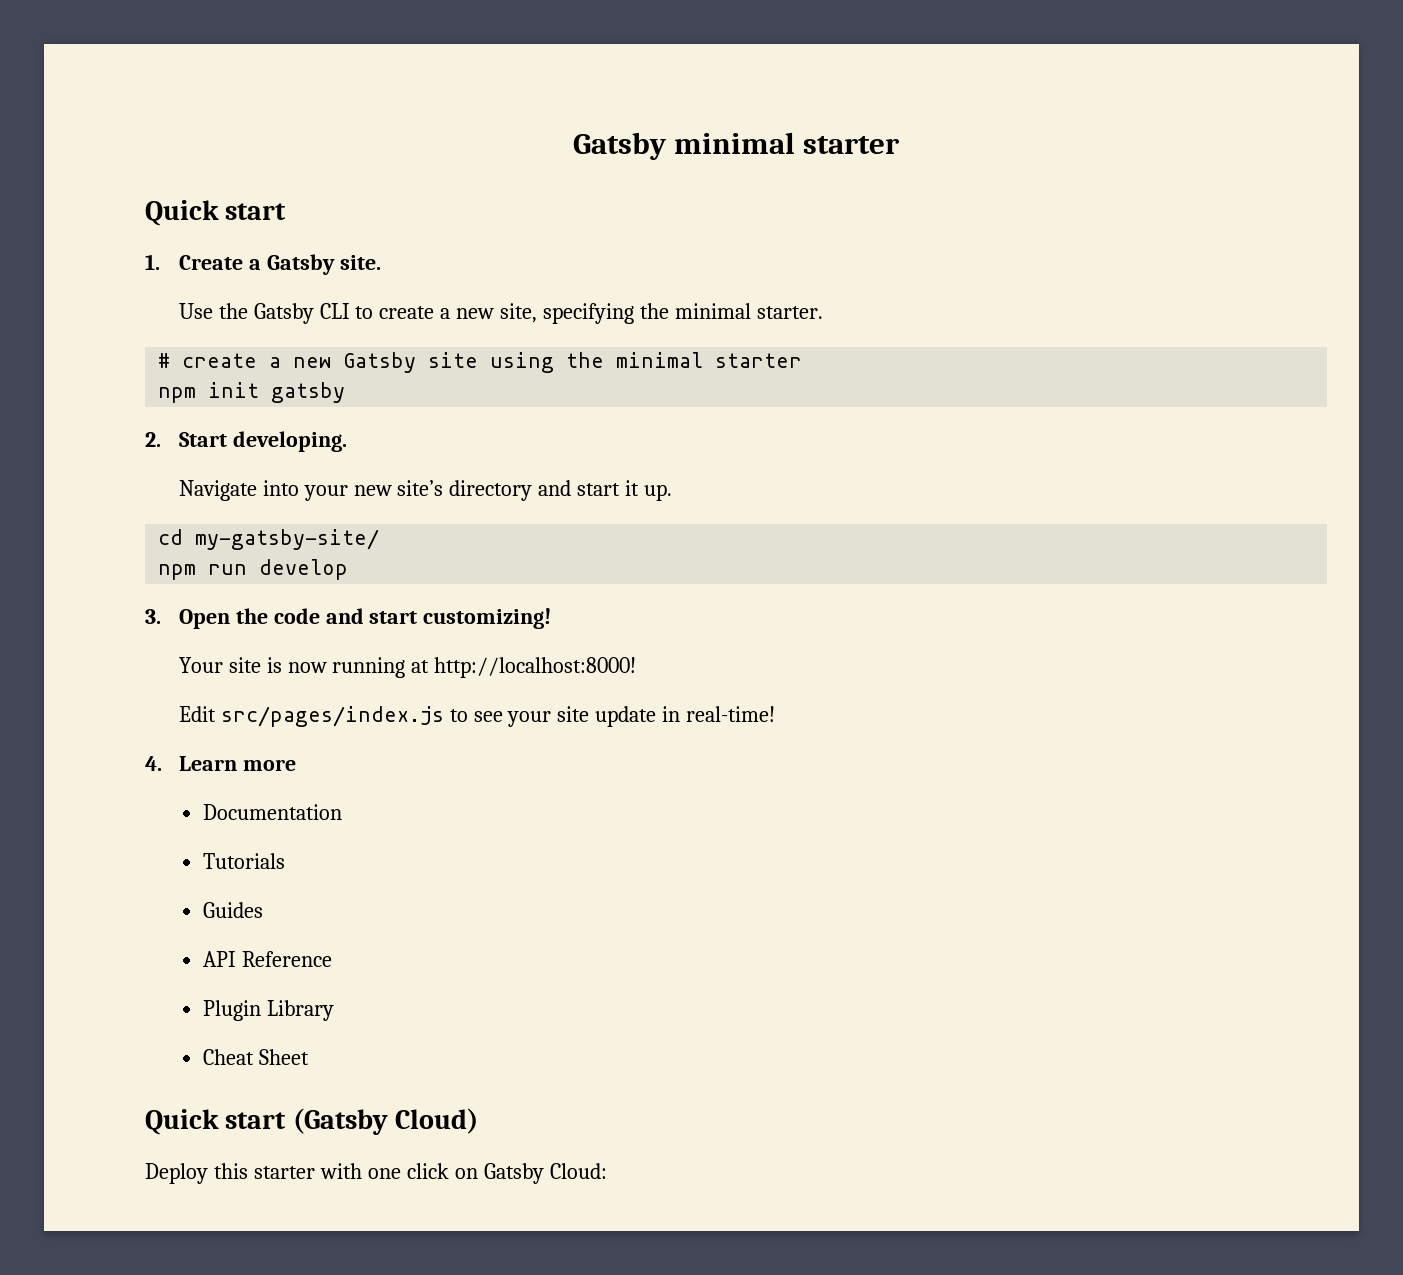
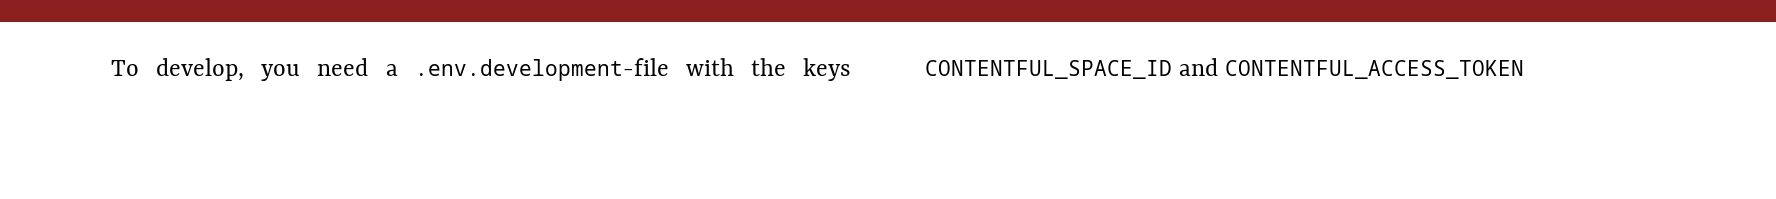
[572,132,901,160] [145,200,287,226] [145,254,381,275] [178,303,823,324] [158,352,803,373] [158,382,346,403] [145,431,347,452] [178,480,673,501] [158,529,380,550] [158,559,349,580] [145,608,552,629] [178,657,637,678] [178,706,776,727] [145,756,296,771] [202,804,342,820] [202,853,285,869] [202,902,263,918] [202,951,332,967] [202,1000,334,1021] [202,1049,309,1065] [145,1108,479,1135] [145,1163,607,1184] Gatsby minimal starter // Quick start // 1. Create a Gatsby site. // Use the Gatsby CLI to create a new site, specifying the minimal starter. // # create a new Gatsby site using the minimal starter // npm init gatsby // 2. Start developing. // Navigate into your new site’s directory and start it up. // cd my-gatsby-site/ // npm run develop // 3. Open the code and start customizing! // Your site is now running at http://localhost:8000! // Edit src/pages/index.js to see your site update in real-time! // 4. Learn more // Documentation // Tutorials // Guides // API Reference // Plugin Library // Cheat Sheet // Quick start (Gatsby Cloud) // Deploy this starter with one click on Gatsby Cloud: -> [111,58,1525,81] To develop, you need a .env.development-file with the keys CONTENTFUL_SPACE_ID and CONTENTFUL_ACCESS_TOKEN

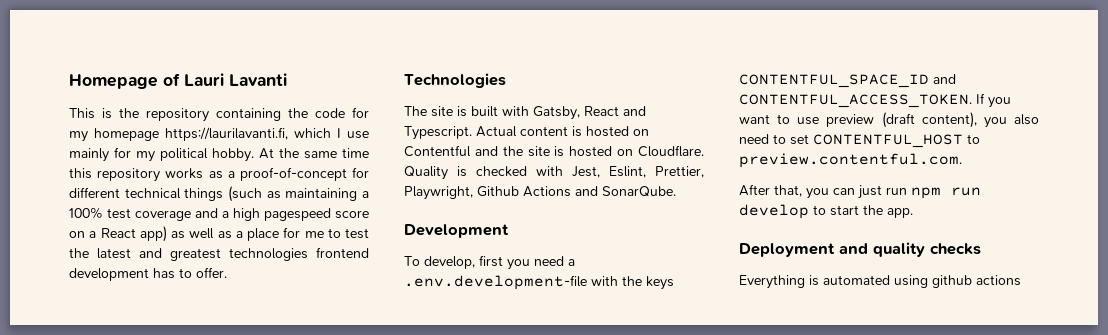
(111, 68) none -> [69,73,287,89] [69,107,369,122] [69,127,369,142] [69,147,369,162] [69,167,369,182] [69,186,369,202] [69,207,369,221] [69,226,369,242] [69,247,369,261] [69,267,227,281] [404,73,506,88] [404,106,646,120] [404,126,649,140] [404,145,704,157] [404,166,704,180] [404,186,676,200] [404,224,509,238] Homepage of Lauri Lavanti // This is the repository containing the code for my homepage https://laurilavanti.fi, which I use mainly for my political hobby. At the same time this repository works as a proof-of-concept for different technical things (such as maintaining a 100% test coverage and a high pagespeed score on a React app) as well as a place for me to test the latest and greatest technologies frontend development has to offer. // Technologies // The site is built with Gatsby, React and Typescript. Actual content is hosted on Contentful and the site is hosted on Cloudflare. Quality is checked with Jest, Eslint, Prettier, Playwright, Github Actions and SonarQube. // Development //
(245, 69) none -> [479,255,503,267] first
[1225,60,1525,79] CONTENTFUL_ACCESS_TOKEN -> [739,93,1011,108] [739,112,1039,128] [739,134,980,148] [739,153,962,168] [739,184,981,199] [739,204,913,219] [739,242,981,257] [739,275,1021,289] CONTENTFUL_ACCESS_TOKEN. If you want to use preview (draft content), you also need to set CONTENTFUL_HOST to preview.contentful.com. // After that, you can just run npm run develop to start the app. // Deployment and quality checks // Everything is automated using github actions

